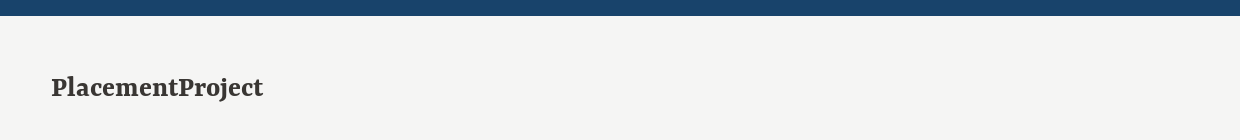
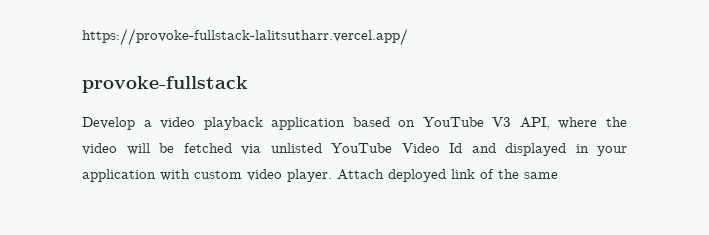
[51,76,264,102] PlacementProject -> [82,28,408,46] [82,76,248,93] [82,117,627,130] [82,143,627,156] [82,169,558,182] https://provoke-fullstack-lalitsutharr.vercel.app/ // provoke-fullstack // Develop a video playback application based on YouTube V3 API, where the video will be fetched via unlisted YouTube Video Id and displayed in your application with custom video player. Attach deployed link of the same

